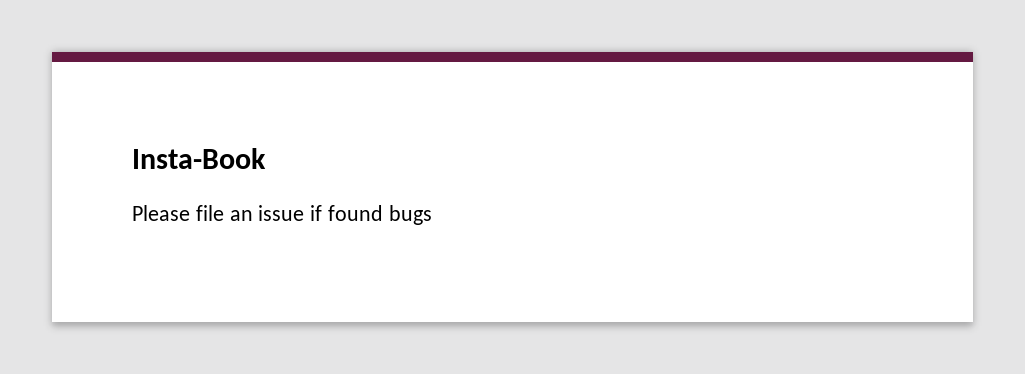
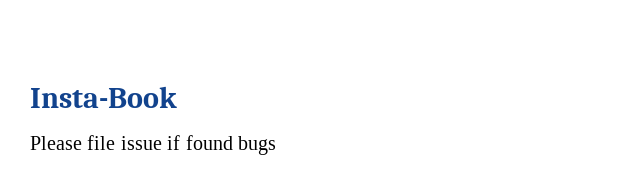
[229,210,253,221] an -> (116, 142) none

